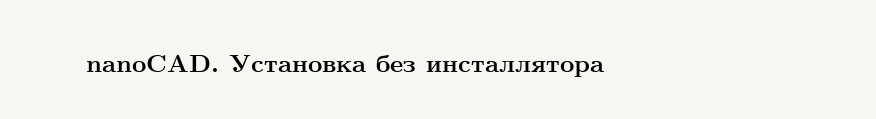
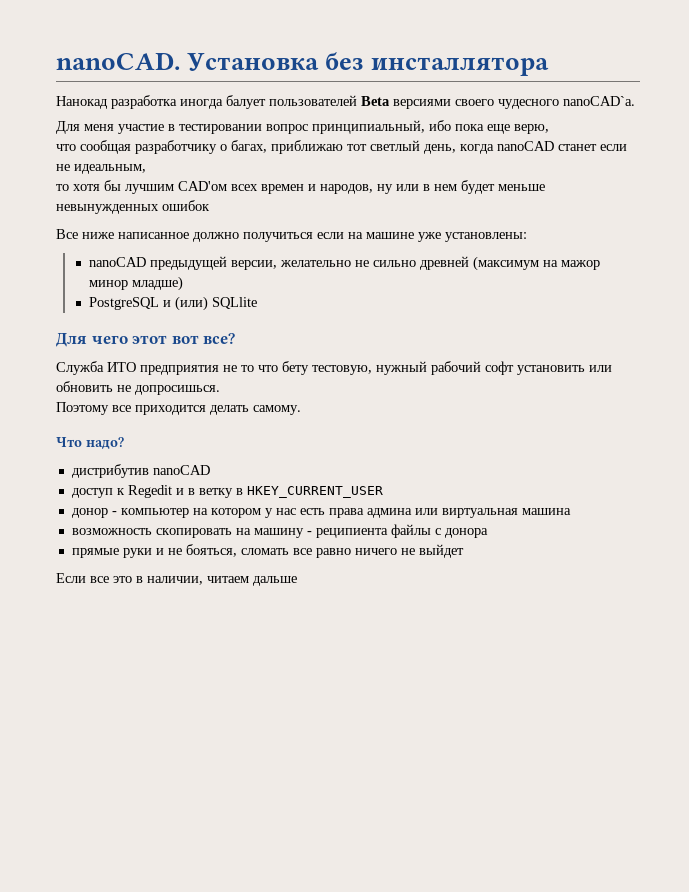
(604, 69) none -> [56,95,635,109] [56,120,549,134] [56,140,627,154] [56,164,146,174] [56,180,545,194] [56,200,210,214] [56,229,527,242] [88,256,600,271] [88,276,183,291] [88,296,257,311] [56,333,236,347] [56,361,612,375] [56,381,220,395] [56,402,301,415] [56,437,124,450] [71,464,210,478] [71,485,383,498] [71,508,571,518] [71,524,488,538] [71,544,464,558] [56,573,297,586] // Нанокад разработка иногда балует пользователей Beta версиями своего чудесного nanoCAD`а. // Для меня участие в тестировании вопрос принципиальный, ибо пока еще верю, // что сообщая разработчику о багах, приближаю тот светлый день, когда nanoCAD станет если не идеальным, // то хотя бы лучшим CAD'ом всех времен и народов, ну или в нем будет меньше невынужденных ошибок // Все ниже написанное должно получиться если на машине уже установлены: // nanoCAD предыдущей версии, желательно не сильно древней (максимум на мажор минор младше) // PostgreSQL и (или) SQLlite // Для чего этот вот все? // Служба ИТО предприятия не то что бету тестовую, нужный рабочий софт установить или обновить не допросишься. // Поэтому все приходится делать самому. // Что надо? // дистрибутив nanoCAD // доступ к Regedit и в ветку в HKEY_CURRENT_USER // донор - компьютер на котором у нас есть права админа или виртуальная машина // возможность скопировать на машину - реципиента файлы с донора // прямые руки и не бояться, сломать все равно ничего не выйдет // Если все это в наличии, читаем дальше

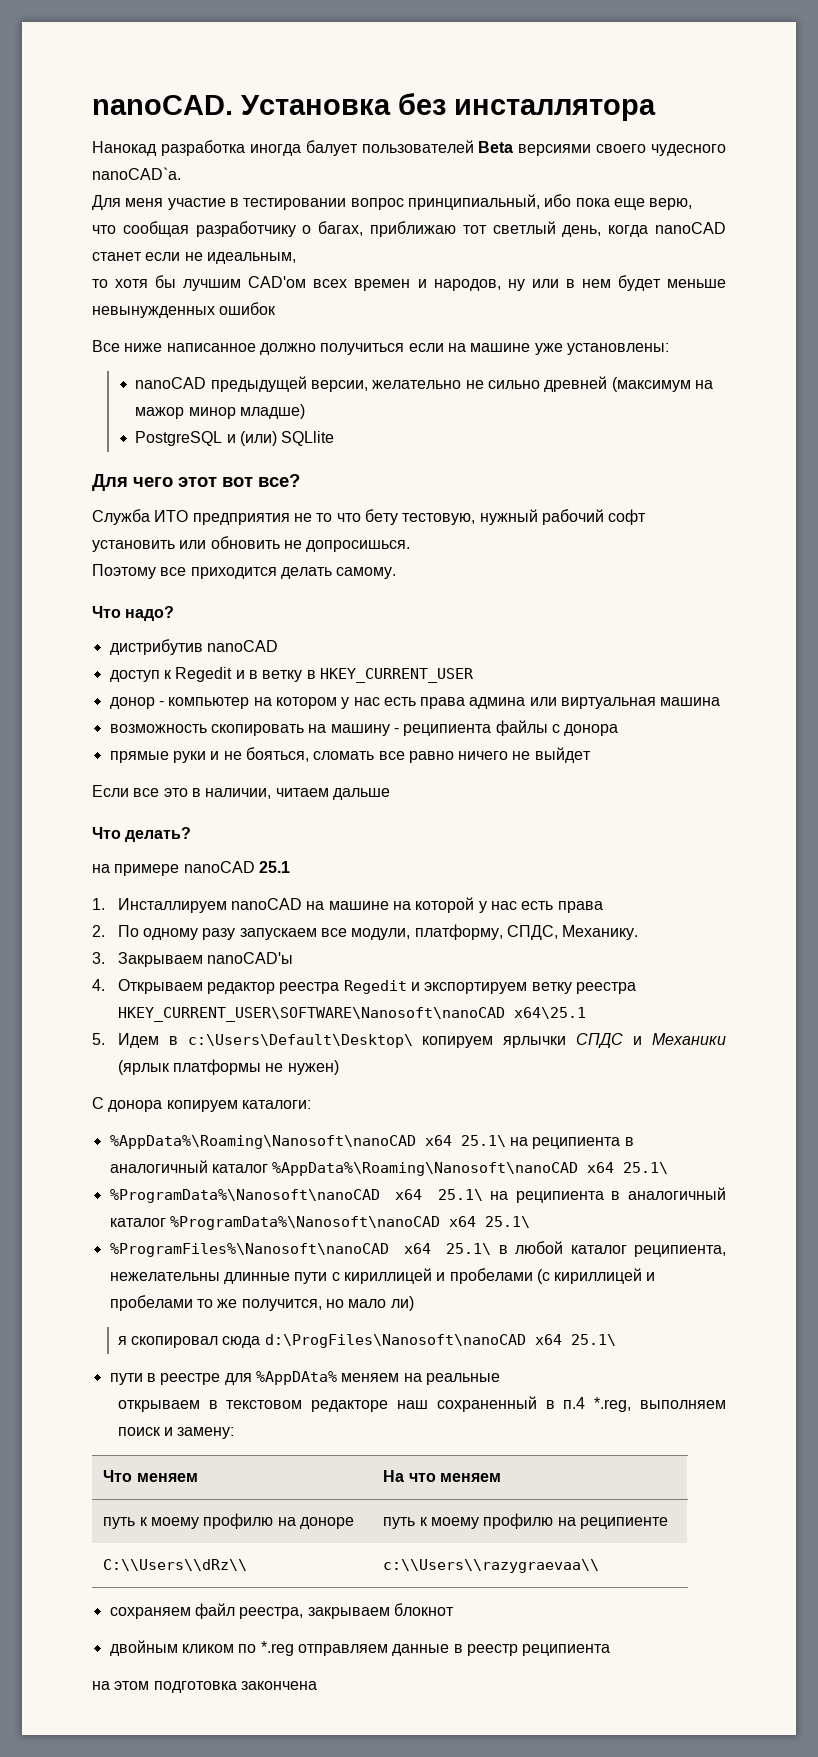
(297, 581) none -> [92,827,192,842] [92,861,290,876] [92,897,603,913] [92,924,639,940] [92,952,294,967] [92,979,637,994] [117,1007,586,1022] [92,1033,726,1048] [117,1059,339,1075] [92,1097,311,1112] [109,1135,634,1149] [109,1160,669,1176] [109,1187,727,1203] [109,1216,530,1230] [109,1241,726,1257] [109,1268,656,1284] [109,1295,414,1311] [117,1334,616,1348] [109,1371,500,1385] [117,1396,726,1412] [117,1427,235,1439] [103,1470,198,1482] [383,1470,502,1482] [103,1513,354,1529] [383,1513,668,1529] [103,1559,248,1571] [383,1559,600,1573] [109,1603,454,1619] [109,1640,611,1656] [92,1681,317,1693] // Что делать? // на примере nanoCAD 25.1 // 1. Инсталлируем nanoCAD на машине на которой у нас есть права // 2. По одному разу запускаем все модули, платформу, СПДС, Механику. // 3. Закрываем nanoCAD'ы // 4. Открываем редактор реестра Regedit и экспортируем ветку реестра HKEY_CURRENT_USER\SOFTWARE\Nanosoft\nanoCAD x64\25.1 // 5. Идем в c:\Users\Default\Desktop\ копируем ярлычки СПДС и Механики (ярлык платформы не нужен) // С донора копируем каталоги: // %AppData%\Roaming\Nanosoft\nanoCAD x64 25.1\ на реципиента в аналогичный каталог %AppData%\Roaming\Nanosoft\nanoCAD x64 25.1\ // %ProgramData%\Nanosoft\nanoCAD x64 25.1\ на реципиента в аналогичный каталог %ProgramData%\Nanosoft\nanoCAD x64 25.1\ // %ProgramFiles%\Nanosoft\nanoCAD x64 25.1\ в любой каталог реципиента, нежелательны длинные пути с кириллицей и пробелами (с кириллицей и пробелами то же получится, но мало ли) // я скопировал сюда d:\ProgFiles\Nanosoft\nanoCAD x64 25.1\ // пути в реестре для %AppDAta% меняем на реальные // открываем в текстовом редакторе наш сохраненный в п.4 *.reg, выполняем поиск и замену: // Что меняем | На что меняем // путь к моему профилю на доноре | путь к моему профилю на реципиенте // C:\\Users\\dRz\\ | c:\\Users\\razygraevaa\\ // сохраняем файл реестра, закрываем блокнот // двойным кликом по *.reg отправляем данные в реестр реципиента // на этом подготовка закончена

